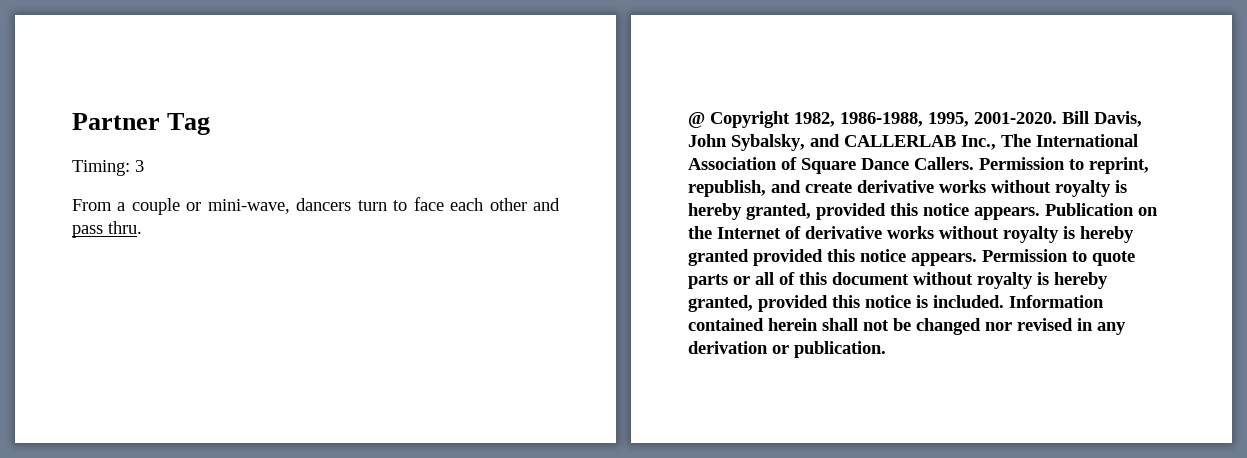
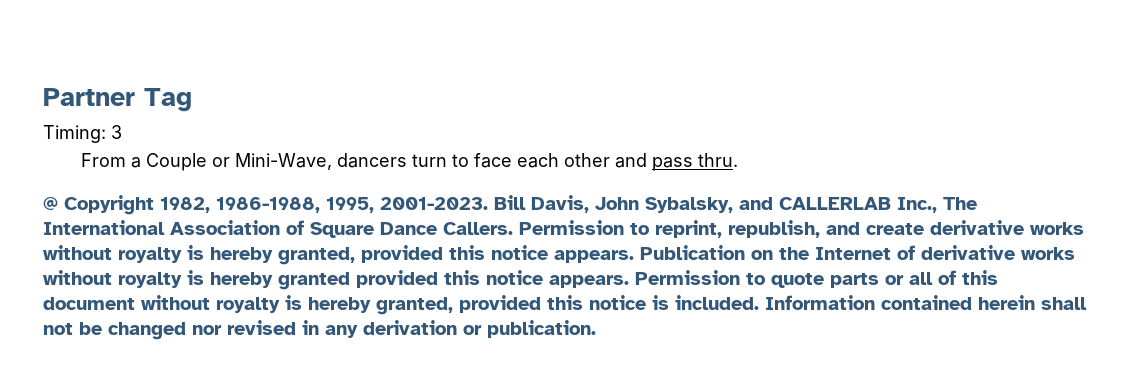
[131,198,290,215] couple or mini-wave, -> [145,153,332,171] Couple or Mini-Wave,
[974,112,1057,124] 2001-2020. -> [380,197,488,210] 2001-2023.

